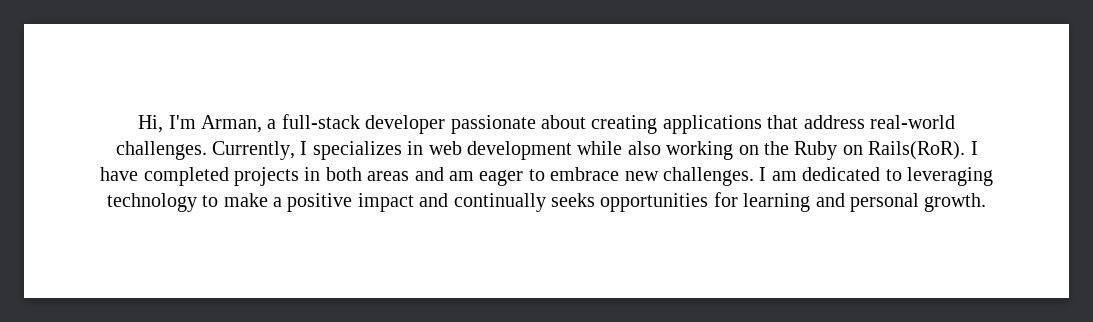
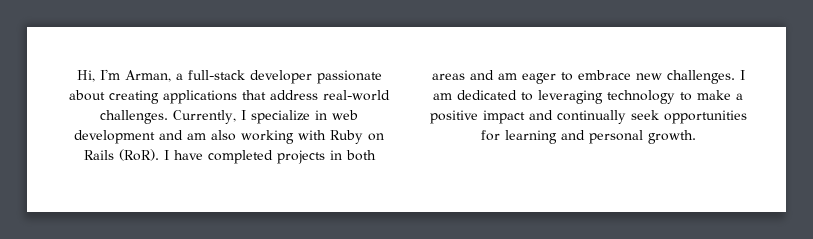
[312,141,402,160] specializes -> [250,110,310,124] specialize
[577,141,966,160] while also working on the Ruby on Rails(RoR). -> [159,130,384,144] [83,149,159,161] and am also working with Ruby on Rails (RoR).
[550,193,595,207] seeks -> [630,110,659,120] seek

